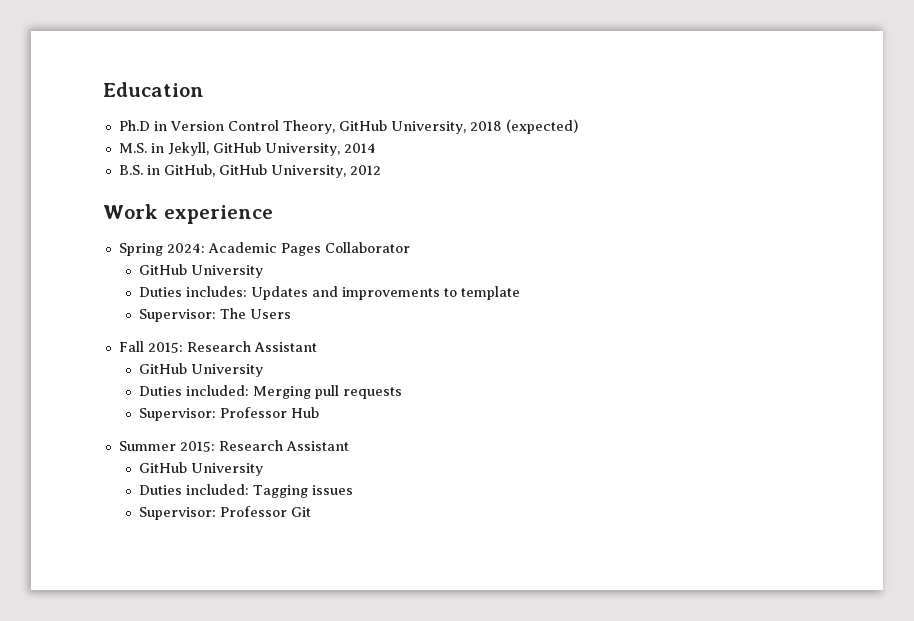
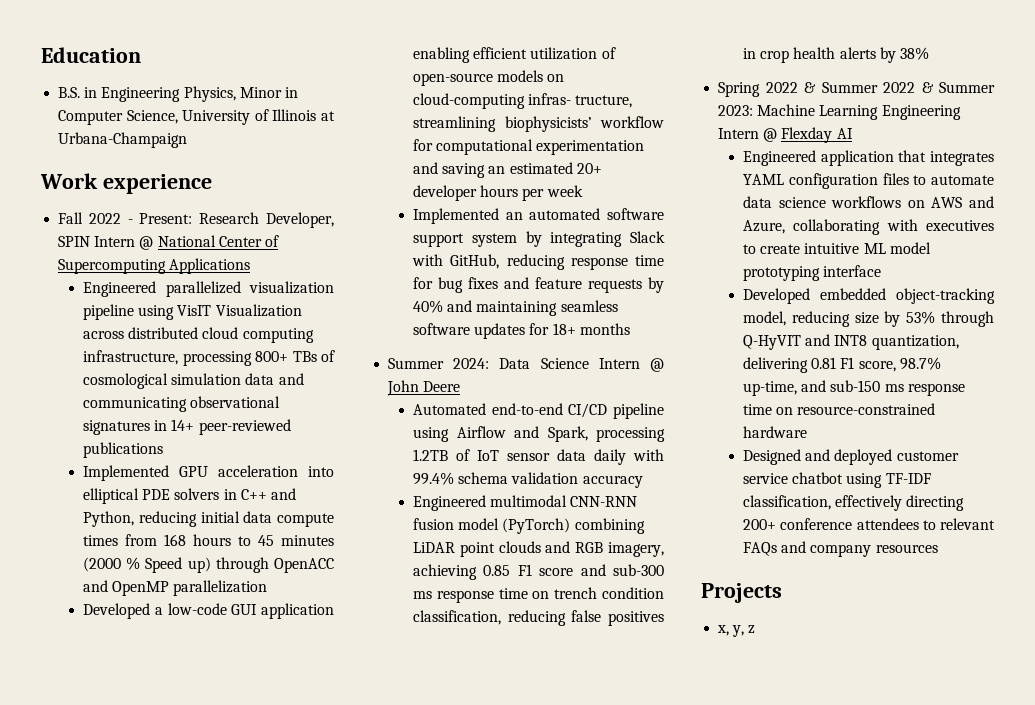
[118,119,578,134] [118,142,376,156] [118,164,381,178] [103,204,273,224] [118,242,410,256] [139,264,264,278] [139,286,521,300] [139,308,292,322] [118,341,317,353] [139,363,264,377] [139,385,403,399] [139,407,320,421] [118,440,349,452] [139,462,264,476] [139,484,353,498] [139,506,312,520] Ph.D in Version Control Theory, GitHub University, 2018 (expected) // M.S. in Jekyll, GitHub University, 2014 // B.S. in GitHub, GitHub University, 2012 // Work experience // Spring 2024: Academic Pages Collaborator // GitHub University // Duties includes: Updates and improvements to template // Supervisor: The Users // Fall 2015: Research Assistant // GitHub University // Duties included: Merging pull requests // Supervisor: Professor Hub // Summer 2015: Research Assistant // GitHub University // Duties included: Tagging issues // Supervisor: Professor Git -> [58,86,298,102] [58,109,335,125] [58,132,188,148] [40,173,212,194] [58,212,334,228] [58,235,279,250] [58,258,251,274] [83,281,334,297] [83,304,302,320] [83,327,314,343] [83,350,335,366] [83,373,304,389] [83,396,281,412] [83,419,291,435] [83,442,164,458] [83,465,335,481] [83,488,296,504] [83,511,334,527] [83,534,334,546] [83,557,334,573] [83,580,268,596] [83,603,334,619] [413,47,616,63] [413,70,565,86] [413,93,633,109] [413,116,664,132] [413,139,645,155] [413,162,602,178] [413,185,583,201] [413,208,664,224] [413,231,665,247] [412,254,664,270] [413,277,664,293] [413,300,618,316] [413,323,630,339] [388,358,664,372] [387,380,461,396] [413,403,664,419] [413,426,665,442] [413,449,664,465] [413,472,643,488] [413,495,638,511] [413,518,645,534] [413,541,664,557] [413,564,664,580] [413,587,664,603] [413,610,664,626] [743,47,929,63] [718,82,995,97] [718,104,961,120] [718,127,853,143] [743,150,994,166] [743,173,994,189] [743,196,994,208] [743,219,994,235] [743,242,931,254] [743,265,882,281] [743,288,995,304] [743,311,994,327] [743,334,959,350] [743,357,941,373] [743,380,965,396] [743,403,936,415] [743,426,808,438] [743,449,959,465] [743,472,931,488] [743,495,965,511] [743,518,995,530] [743,541,938,557] [701,583,782,603] [717,625,756,637] B.S. in Engineering Physics, Minor in Computer Science, University of Illinois at Urbana-Champaign // Work experience // Fall 2022 - Present: Research Developer, SPIN Intern @ National Center of Supercomputing Applications // Engineered parallelized visualization pipeline using VisIT Visualization across distributed cloud computing infrastructure, processing 800+ TBs of cosmological simulation data and communicating observational signatures in 14+ peer-reviewed publications // Implemented GPU acceleration into elliptical PDE solvers in C++ and Python, reducing initial data compute times from 168 hours to 45 minutes (2000 % Speed up) through OpenACC and OpenMP parallelization // Developed a low-code GUI application enabling efficient utilization of open-source models on cloud-computing infras- tructure, streamlining biophysicists’ workflow for computational experimentation and saving an estimated 20+ developer hours per week // Implemented an automated software support system by integrating Slack with GitHub, reducing response time for bug fixes and feature requests by 40% and maintaining seamless software updates for 18+ months // Summer 2024: Data Science Intern @ John Deere // Automated end-to-end CI/CD pipeline using Airflow and Spark, processing 1.2TB of IoT sensor data daily with 99.4% schema validation accuracy // Engineered multimodal CNN-RNN fusion model (PyTorch) combining LiDAR point clouds and RGB imagery, achieving 0.85 F1 score and sub-300 ms response time on trench condition classification, reducing false positives in crop health alerts by 38% // Spring 2022 & Summer 2022 & Summer 2023: Machine Learning Engineering Intern @ Flexday AI // Engineered application that integrates YAML configuration files to automate data science workflows on AWS and Azure, collaborating with executives to create intuitive ML model prototyping interface // Developed embedded object-tracking model, reducing size by 53% through Q-HyVIT and INT8 quantization, delivering 0.81 F1 score, 98.7% up-time, and sub-150 ms response time on resource-constrained hardware // Designed and deployed customer service chatbot using TF-IDF classification, effectively directing 200+ conference attendees to relevant FAQs and company resources // Projects // x, y, z

